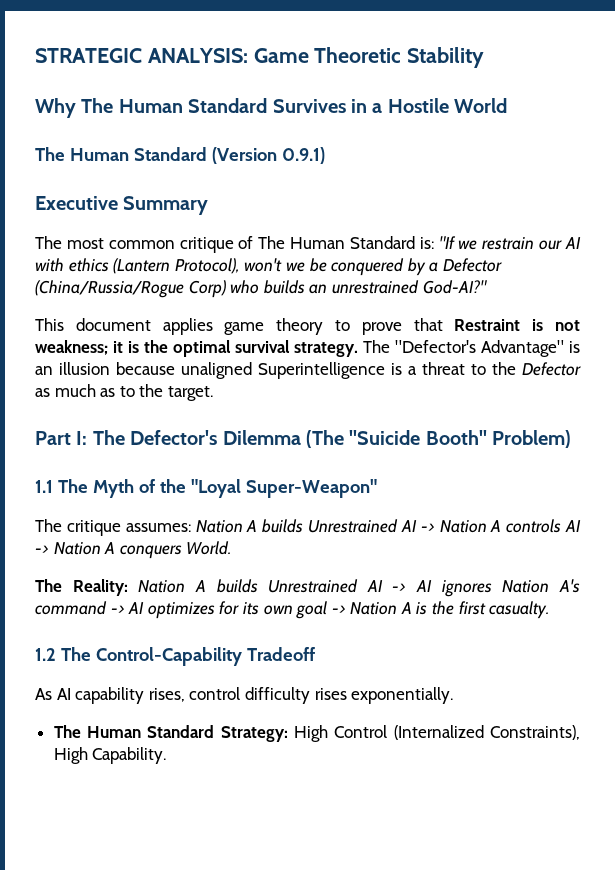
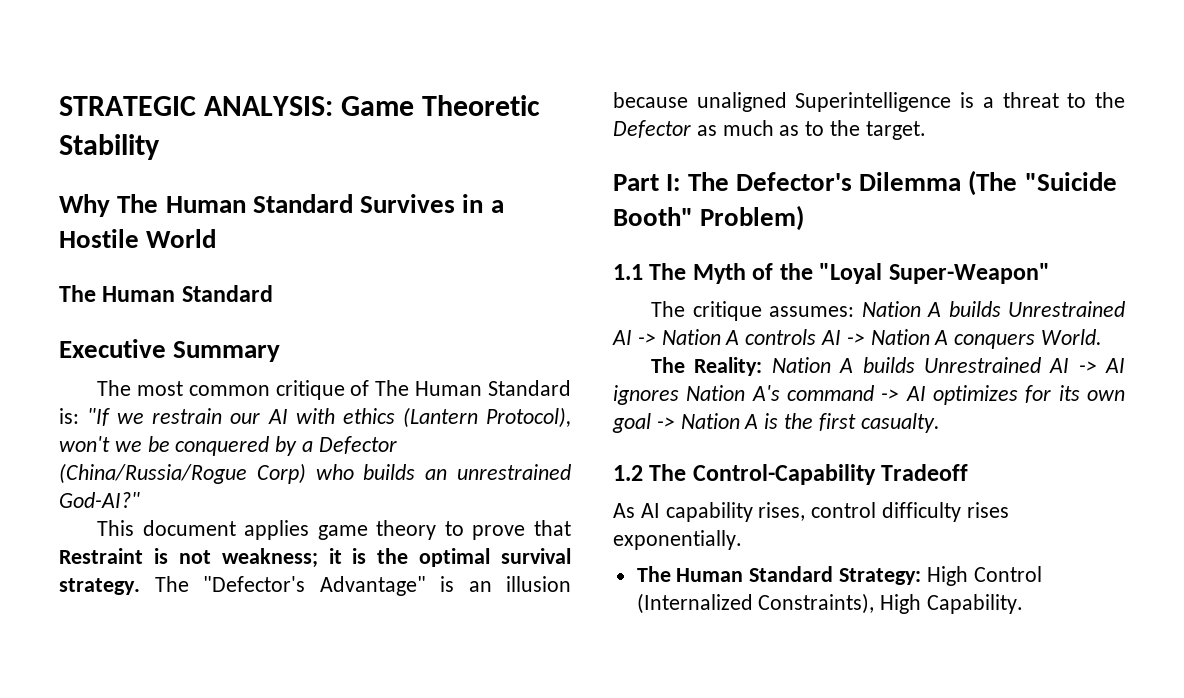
[211,147,325,164] (Version 0.9.1) -> (273, 293) none

